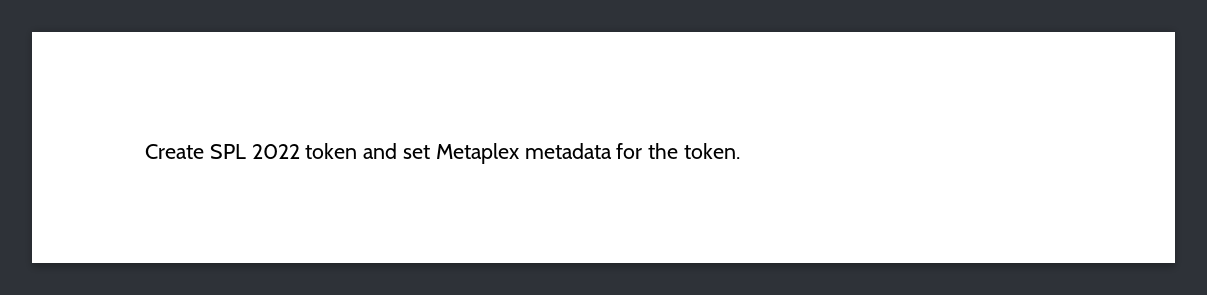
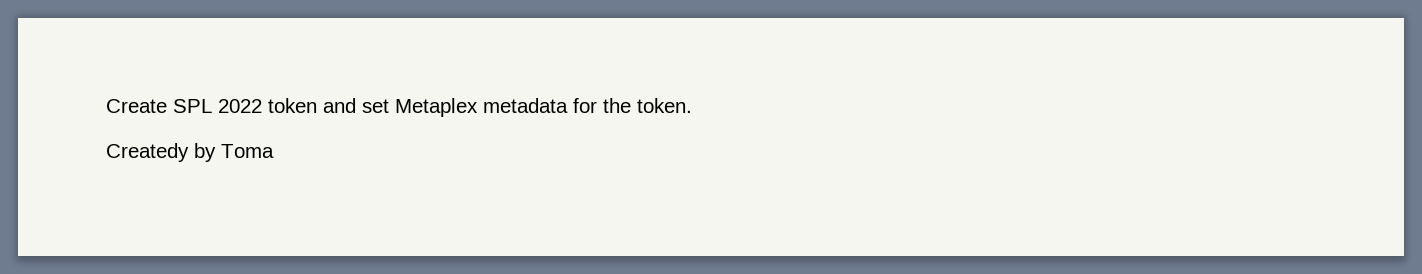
(741, 151) none -> [106,143,274,162] // Createdy by Toma

